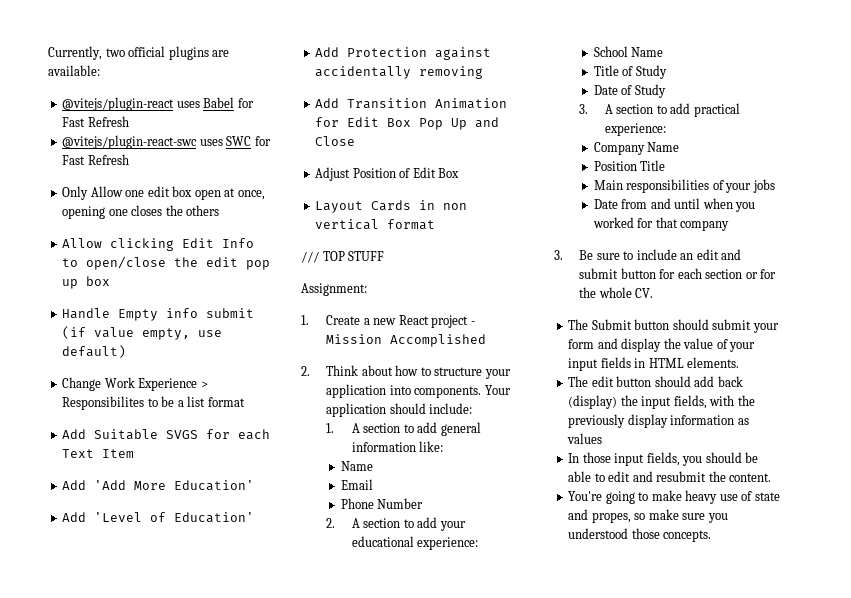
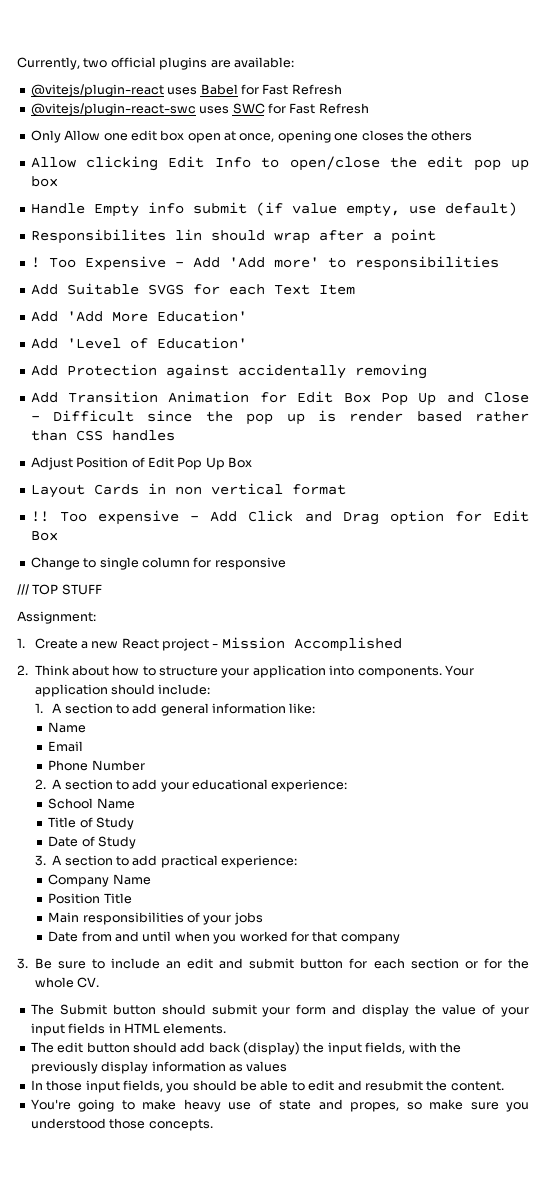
[62,377,208,391] [62,396,245,410] Change Work Experience > Responsibilites to be a list format -> [30,229,436,244] [30,256,499,271] Responsibilites lin should wrap after a point // ! Too Expensive - Add 'Add more' to responsibilities
(356, 141) none -> [30,410,529,425] [30,430,175,441] - Difficult since the pop up is render based rather than CSS handles
(436, 172) none -> [177,457,225,470] Pop Up
(436, 224) none -> [30,510,529,525] [30,531,58,541] [30,557,286,570] // !! Too expensive - Add Click and Drag option for Edit Box // Change to single column for responsive

